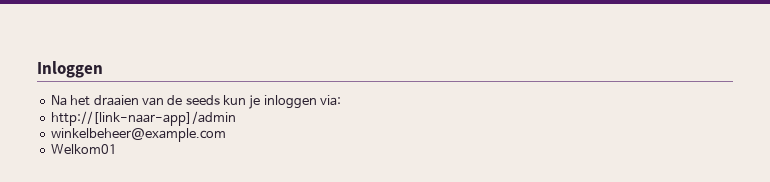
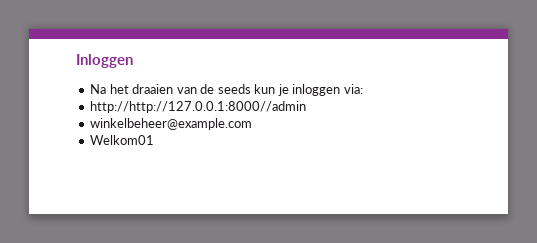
[50,111,236,126] http://[link-naar-app]/admin -> [90,101,307,113] http://http://127.0.0.1:8000//admin

